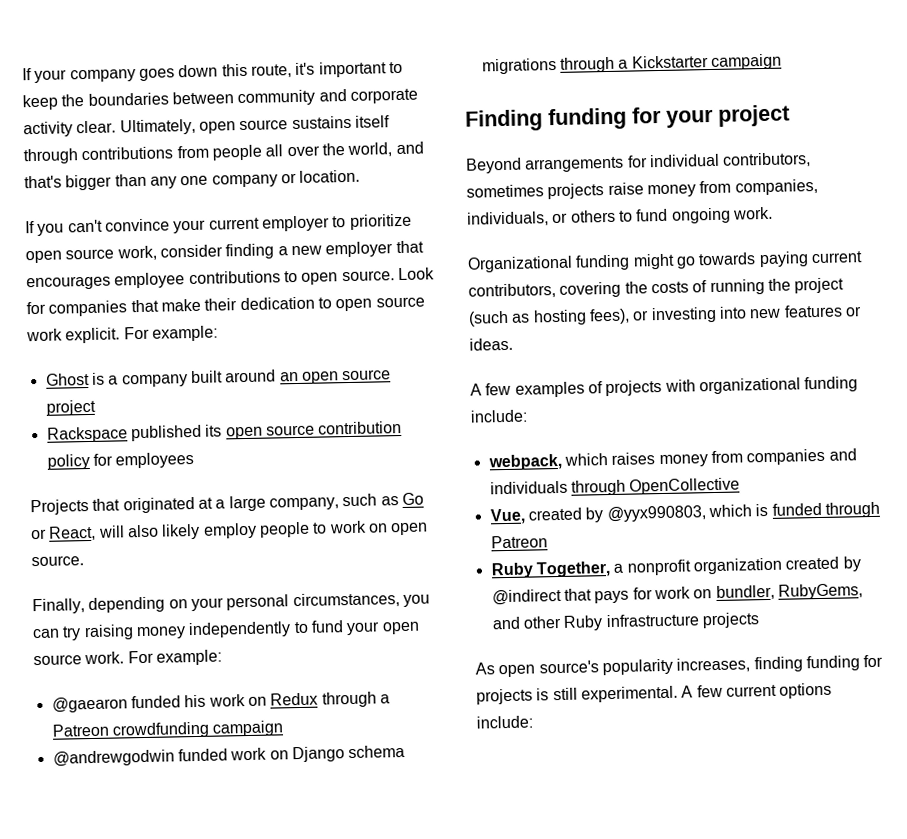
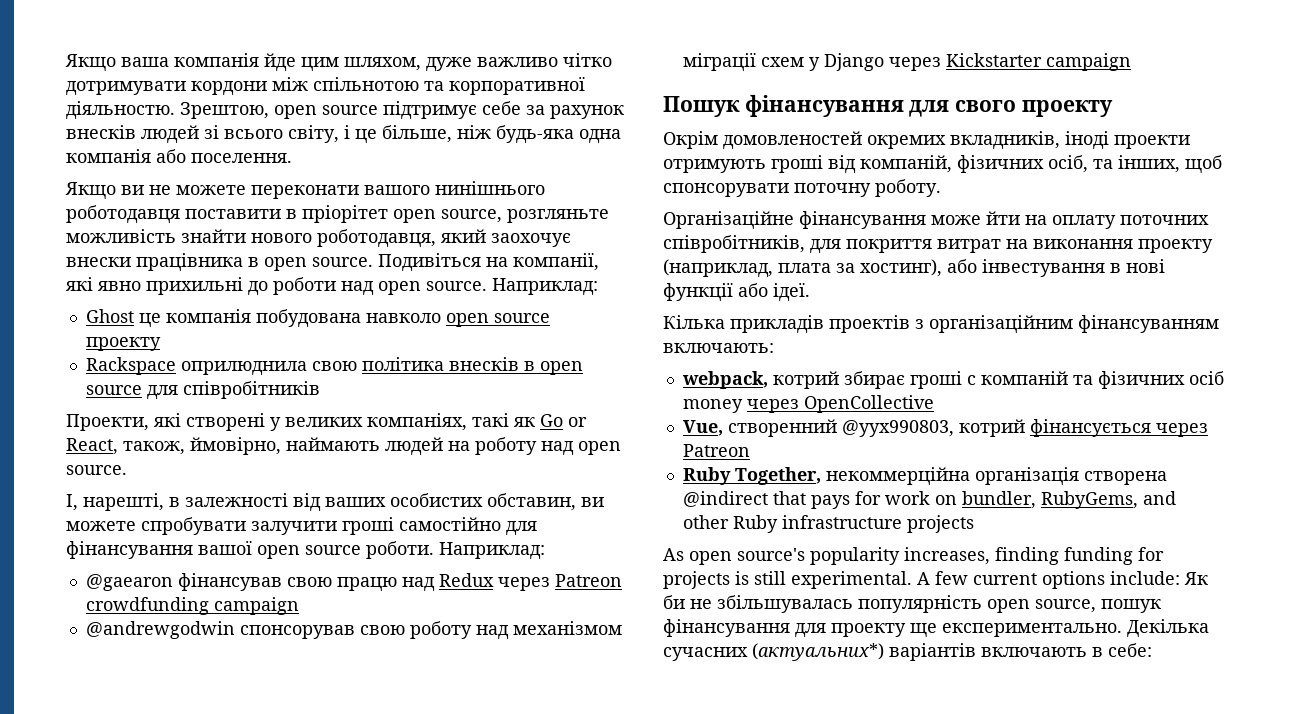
[22,61,403,83] [22,88,418,111] [23,115,390,138] [23,141,424,165] [24,169,361,191] [25,213,412,236] [25,240,424,264] [26,267,435,291] [26,296,425,317] [26,325,218,344] [45,369,392,388] [45,399,96,416] [46,420,403,443] [46,451,195,470] [30,492,424,516] [31,520,429,541] [31,555,84,567] [32,592,430,615] [32,620,420,641] [33,649,222,666] [51,691,390,713] [51,720,285,739] [52,744,406,767] [481,53,782,75] [465,104,790,132] [465,152,812,174] [466,178,818,200] [467,206,773,227] [467,251,863,273] [468,277,845,299] [468,304,862,327] [469,337,513,351] [470,376,859,398] [470,409,528,423] [487,448,857,471] [489,477,741,496] [489,501,880,525] [490,535,548,549] [490,556,861,579] If your company goes down this route, it's important to keep the boundaries between community and corporate activity clear. Ultimately, open source sustains itself through contributions from people all over the world, and that's bigger than any one company or location. // If you can't convince your current employer to prioritize open source work, consider finding a new employer that encourages employee contributions to open source. Look for companies that make their dedication to open source work explicit. For example: // Ghost is a company built around an open source project // Rackspace published its open source contribution policy for employees // Projects that originated at a large company, such as Go or React, will also likely employ people to work on open source. // Finally, depending on your personal circumstances, you can try raising money independently to fund your open source work. For example: // @gaearon funded his work on Redux through a Patreon crowdfunding campaign // @andrewgodwin funded work on Django schema migrations through a Kickstarter campaign // Finding funding for your project // Beyond arrangements for individual contributors, sometimes projects raise money from companies, individuals, or others to fund ongoing work. // Organizational funding might go towards paying current contributors, covering the costs of running the project (such as hosting fees), or investing into new features or ideas. // A few examples of projects with organizational funding include: // webpack, which raises money from companies and individuals through OpenCollective // Vue, created by @yyx990803, which is funded through Patreon // Ruby Together, a nonprofit organization created by -> [65,53,612,72] [66,76,585,96] [66,101,624,120] [66,125,621,144] [66,149,292,163] [65,181,545,200] [66,205,609,224] [66,229,571,248] [66,252,599,272] [66,277,598,296] [85,309,550,328] [85,337,161,351] [85,357,583,376] [85,381,320,400] [66,413,587,431] [66,437,621,456] [66,465,127,475] [66,493,604,512] [66,517,537,536] [66,540,545,560] [85,573,622,592] [85,597,299,615] [85,621,622,640] [682,52,1131,72] [663,94,1113,117] [663,131,1190,150] [663,155,1222,174] [663,179,941,197] [663,211,1209,230] [663,235,1213,254] [663,259,1165,278] [663,282,810,302] [663,315,1219,334] [663,343,774,353] [681,371,1224,389] [682,395,934,413] [682,419,1208,437] [682,444,750,457] [682,467,1167,486] Якщо ваша компанія йде цим шляхом, дуже важливо чітко дотримувати кордони між спільнотою та корпоративної діяльностю. Зрештою, open source підтримує себе за рахунок внесків людей зі всього світу, і це більше, ніж будь-яка одна компанія або поселення. // Якщо ви не можете переконати вашого нинішнього роботодавця поставити в пріорітет open source, розгляньте можливість знайти нового роботодавця, який заохочує внески працівника в open source. Подивіться на компанії, які явно прихильні до роботи над open source. Наприклад: // Ghost це компанія побудована навколо open source проекту // Rackspace оприлюднила свою політика внесків в open source для співробітників // Проекти, які створені у великих компаніях, такі як Go or React, також, ймовірно, наймають людей на роботу над open source. // І, нарешті, в залежності від ваших особистих обставин, ви можете спробувати залучити гроші самостійно для фінансування вашої open source роботи. Наприклад: // @gaearon фінансував свою працю над Redux через Patreon crowdfunding campaign // @andrewgodwin спонсорував свою роботу над механізмом міграції схем у Django через Kickstarter campaign // Пошук фінансування для свого проекту // Окрім домовленостей окремих вкладників, іноді проекти отримують гроші від компаній, фізичних осіб, та інших, щоб спонсорувати поточну роботу. // Організаційне фінансування може йти на оплату поточних співробітників, для покриття витрат на виконання проекту (наприклад, плата за хостинг), або інвестування в нові функції або ідеї. // Кілька прикладів проектів з організаційним фінансуванням включають: // webpack, котрий збирає гроші с компаній та фізичних осіб money через OpenCollective // Vue, створенний @yyx990803, котрий фінансується через Patreon // Ruby Together, некоммерційна організація створена
(533, 722) none -> [1184,572,1208,585] [663,595,1161,613] [663,619,1209,638] [663,643,1152,661] Як би не збільшувалась популярність open source, пошук фінансування для проекту ще експериментально. Декілька сучасних (актуальних*) варіантів включають в себе:

